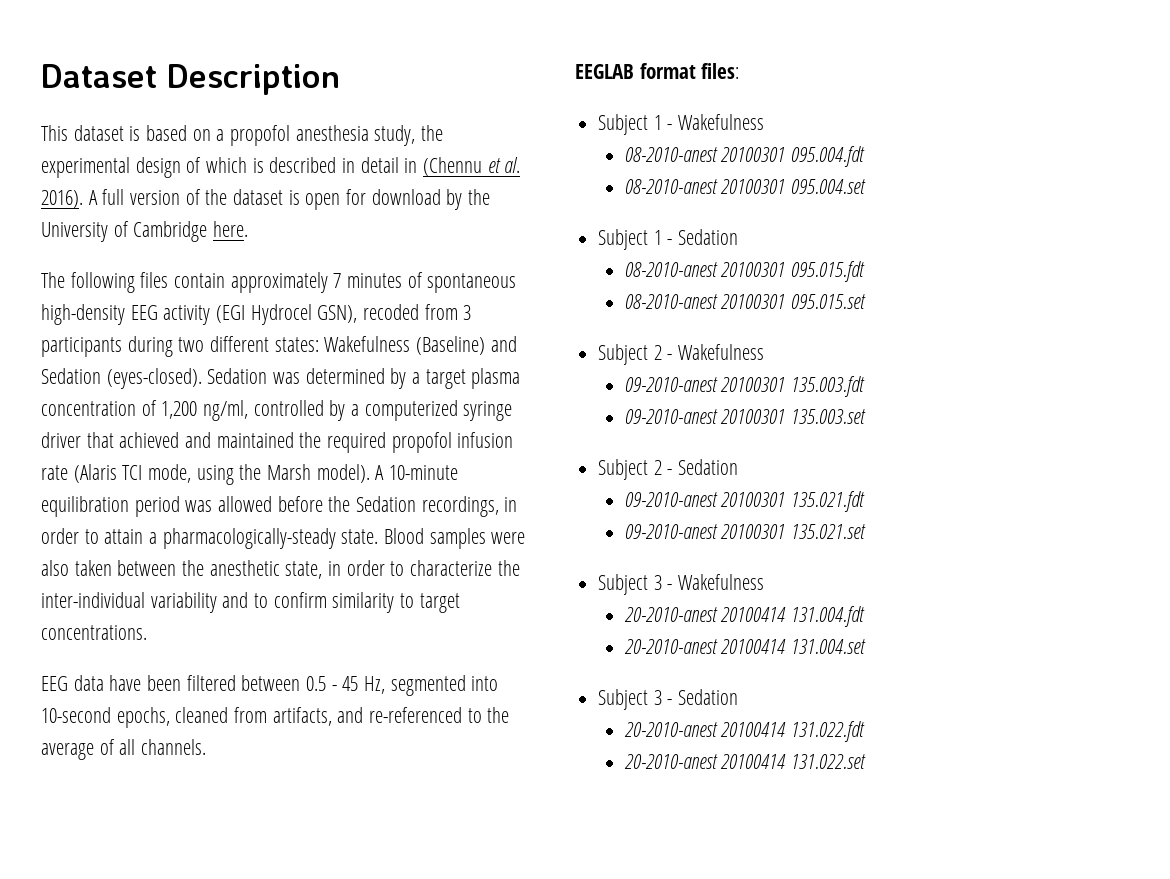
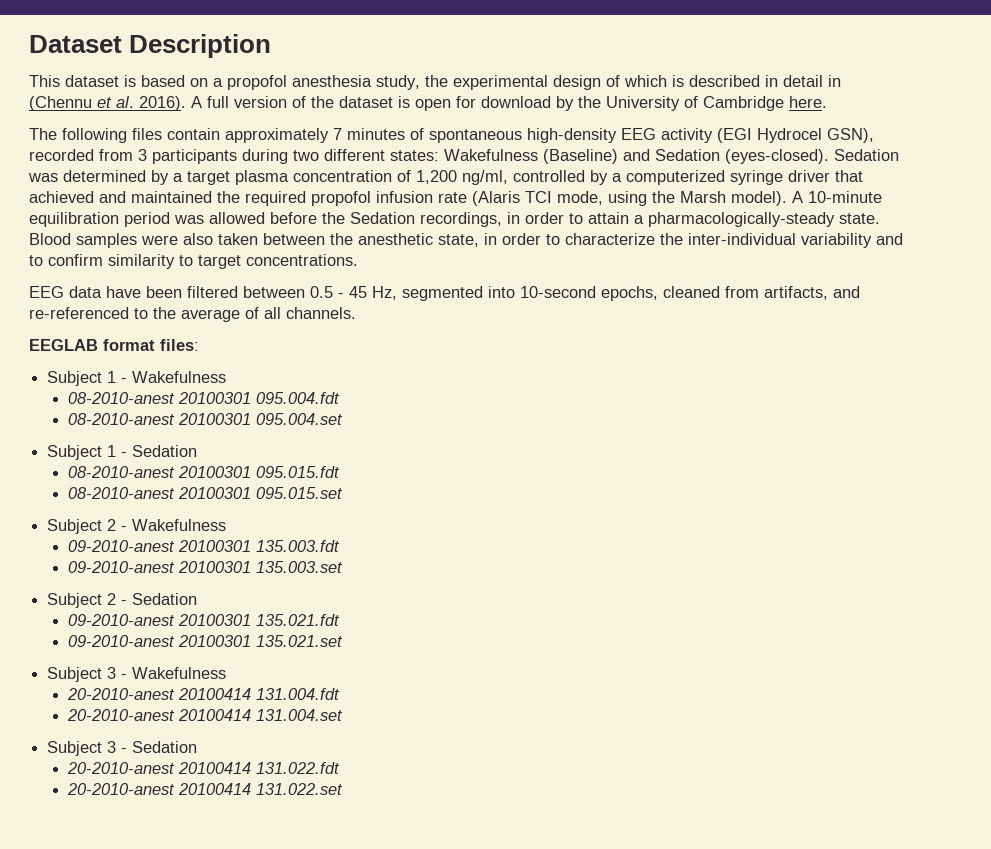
[363,304,420,320] recoded -> [29,149,94,161] recorded

